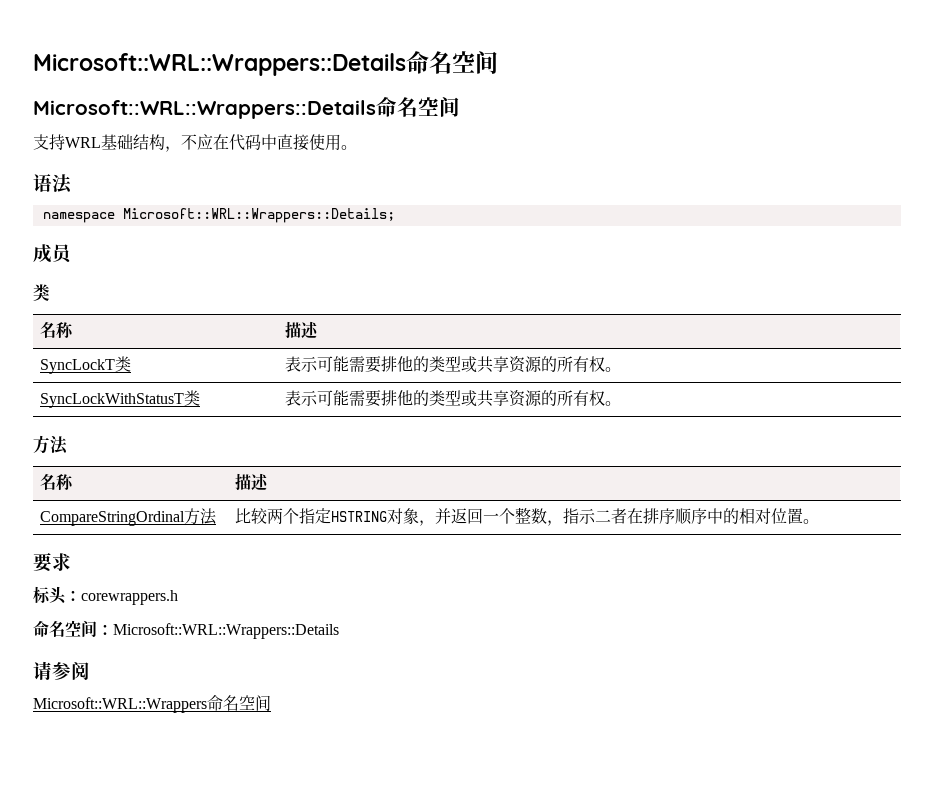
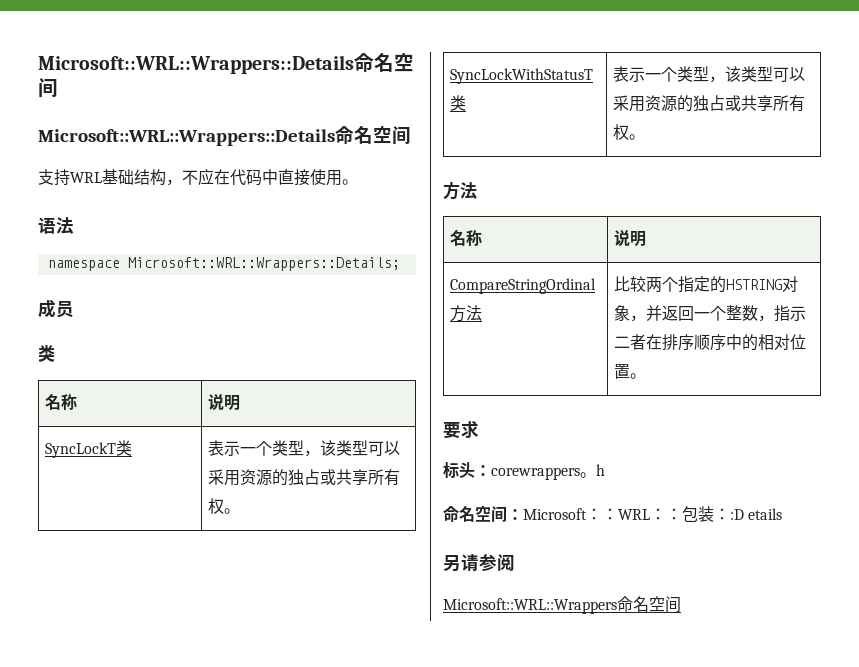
[285,321,319,339] 描述 -> [208,394,241,411] 说明
[317,356,558,373] 可能需要排他的类型或共享资源的 -> [240,440,401,457] [208,469,369,486] 一个类型，该类型可以采用资源的独占或共享
[317,390,558,407] 可能需要排他的类型或共享资源的 -> [645,66,806,83] [613,95,774,112] 一个类型，该类型可以采用资源的独占或共享
[235,473,269,491] 描述 -> [614,230,647,247] 说明
(332, 516) none -> [710,276,727,293] 的
[81,590,178,605] corewrappers.h -> [491,464,605,480] corewrappers。h
[113,623,339,639] Microsoft::WRL::Wrappers::Details // -> [523,506,783,522] [443,555,461,572] Microsoft：：WRL：：包装：:D etails // 另

